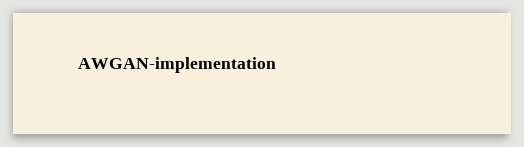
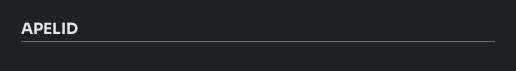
[78,57,276,73] AWGAN-implementation -> [21,22,78,35] APELID

